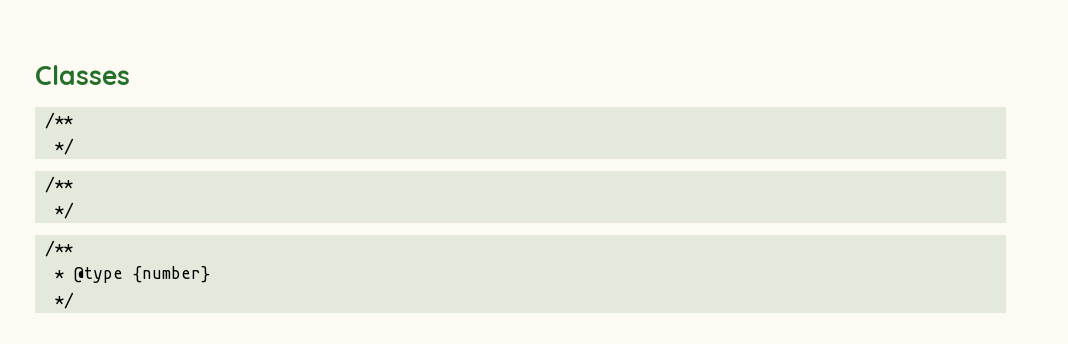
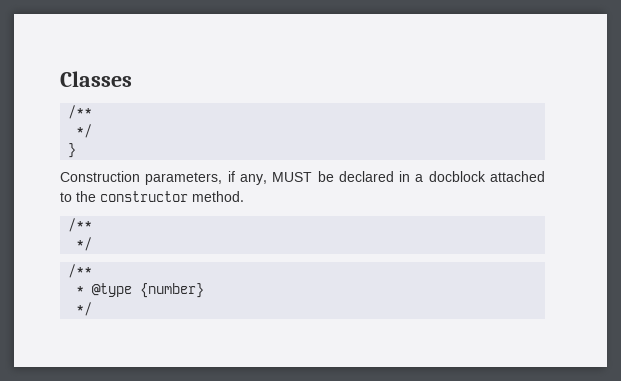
(74, 146) none -> [68,143,77,158] [60,171,546,185] [60,191,244,202] // } // Construction parameters, if any, MUST be declared in a docblock attached to the constructor method.

